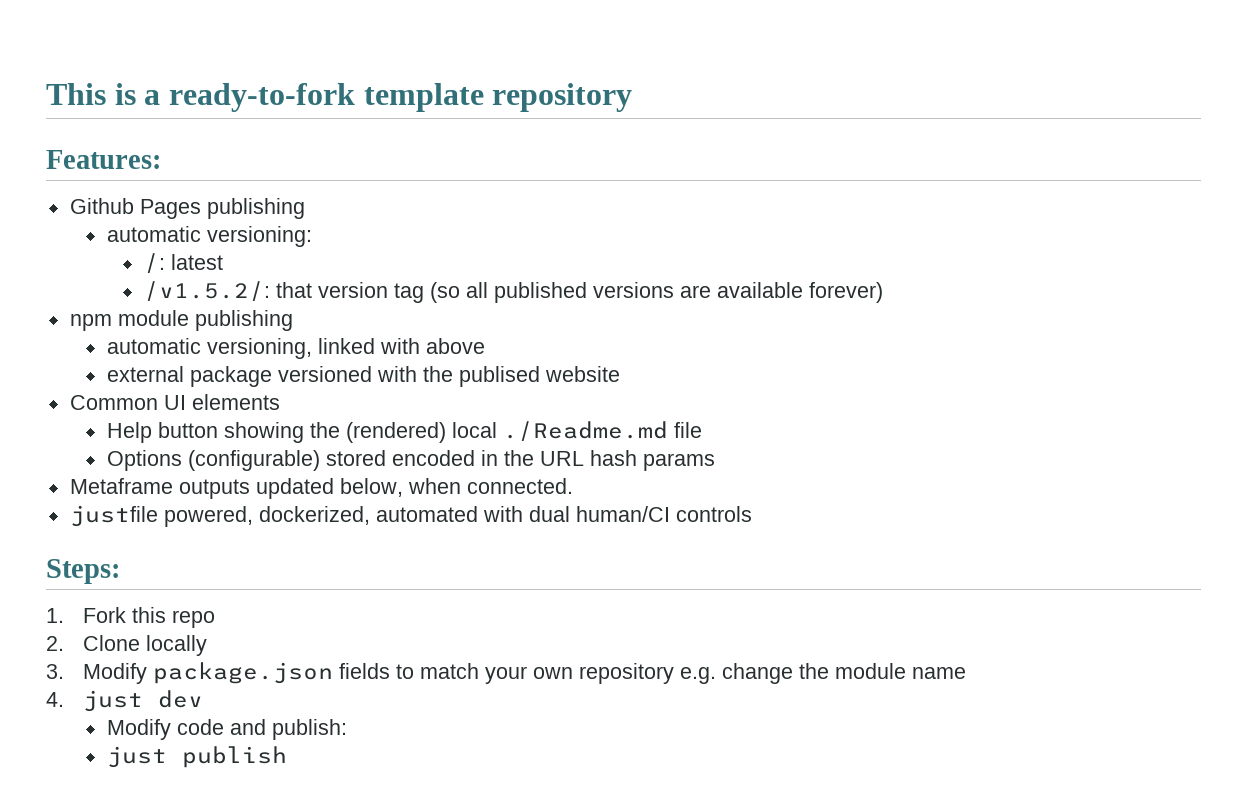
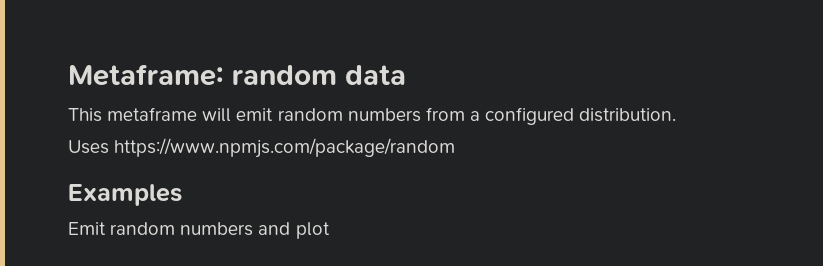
[46,83,633,112] [46,150,161,169] [69,198,305,219] [106,226,312,247] [143,253,223,273] [143,281,883,303] [69,310,293,331] [106,338,485,359] [106,366,620,387] [69,394,280,410] [106,421,702,443] [106,450,715,471] [69,478,573,499] [69,505,752,527] [46,559,120,584] [46,607,216,628] [46,635,208,656] [46,662,967,684] [46,690,204,712] [106,719,347,740] [106,746,287,768] This is a ready-to-fork template repository // Features: // Github Pages publishing // automatic versioning: // /: latest // /v1.5.2/: that version tag (so all published versions are available forever) // npm module publishing // automatic versioning, linked with above // external package versioned with the publised website // Common UI elements // Help button showing the (rendered) local ./Readme.md file // Options (configurable) stored encoded in the URL hash params // Metaframe outputs updated below, when connected. // justfile powered, dockerized, automated with dual human/CI controls // Steps: // 1. Fork this repo // 2. Clone locally // 3. Modify package.json fields to match your own repository e.g. change the module name // 4. just dev // Modify code and publish: // just publish -> [68,64,406,86] [68,107,677,125] [68,138,456,158] [68,184,182,206] [68,222,330,239] Metaframe: random data // This metaframe will emit random numbers from a configured distribution. // Uses https://www.npmjs.com/package/random // Examples // Emit random numbers and plot

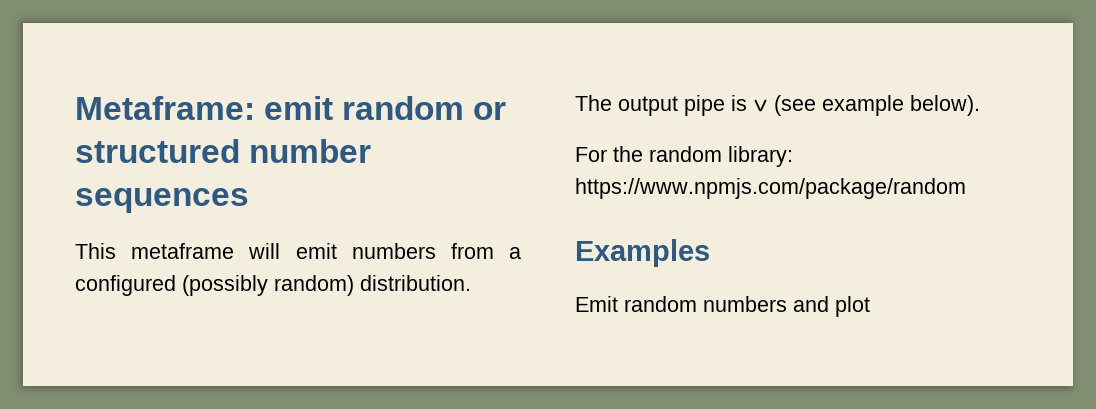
[232,65,406,85] random data -> [264,96,507,120] [75,139,372,163] [75,188,249,213] emit random or structured number sequences
[277,108,343,121] random -> (337, 251) none
(575, 116) none -> [182,275,354,296] (possibly random)
[68,140,109,154] Uses -> [575,95,980,116] [575,146,793,167] The output pipe is v (see example below). // For the random library:

